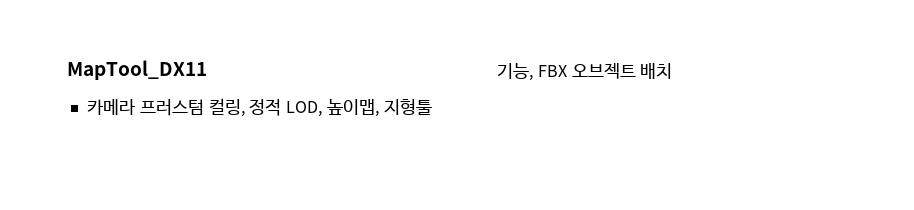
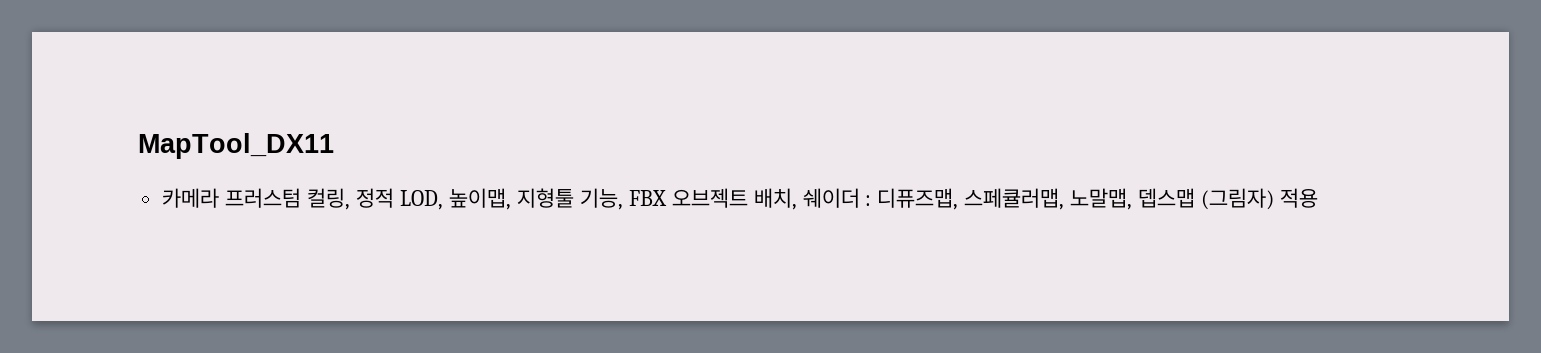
[640,63,673,79] 배치 -> [753,188,1319,210] 배치, 쉐이더 : 디퓨즈맵, 스페큘러맵, 노말맵, 뎁스맵 (그림자) 적용

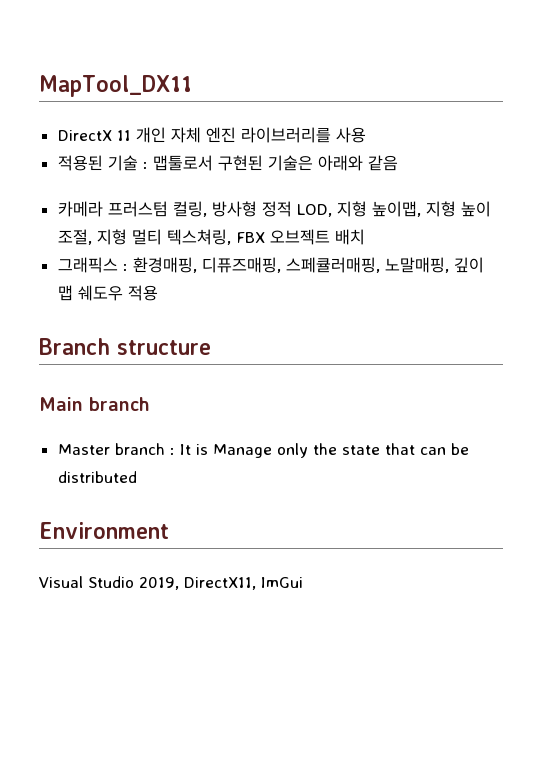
(334, 146) none -> [57,127,366,143] [57,155,398,171] // DirectX 11 개인 자체 엔진 라이브러리를 사용 // 적용된 기술 : 맵툴로서 구현된 기술은 아래와 같음
(351, 199) none -> [211,201,257,217] 방사형
[448,188,1319,210] 높이맵, 지형툴 기능, FBX 오브젝트 배치, 쉐이더 : 디퓨즈맵, 스페큘러맵, 노말맵, 뎁스맵 (그림자) 적용 -> [336,201,491,217] [57,229,365,245] [57,257,484,273] [57,285,158,301] [39,338,211,355] [39,397,150,411] [57,443,469,458] [57,471,137,483] [39,522,169,539] [39,576,303,590] 지형 높이맵, 지형 높이 조절, 지형 멀티 텍스쳐링, FBX 오브젝트 배치 // 그래픽스 : 환경매핑, 디퓨즈매핑, 스페큘러매핑, 노말매핑, 깊이 맵 쉐도우 적용 // Branch structure // Main branch // Master branch : It is Manage only the state that can be distributed // Environment // Visual Studio 2019, DirectX11, ImGui

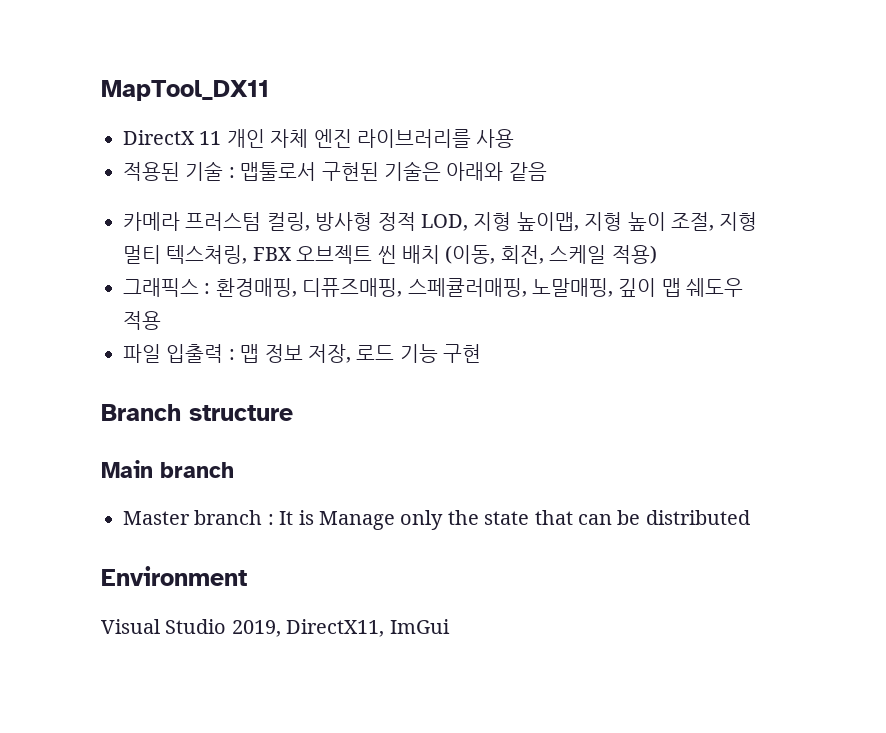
(330, 237) none -> [377,245,397,264] 씬
(365, 237) none -> [445,245,657,264] (이동, 회전, 스케일 적용)
(158, 293) none -> [123,344,482,363] // 파일 입출력 : 맵 정보 저장, 로드 기능 구현

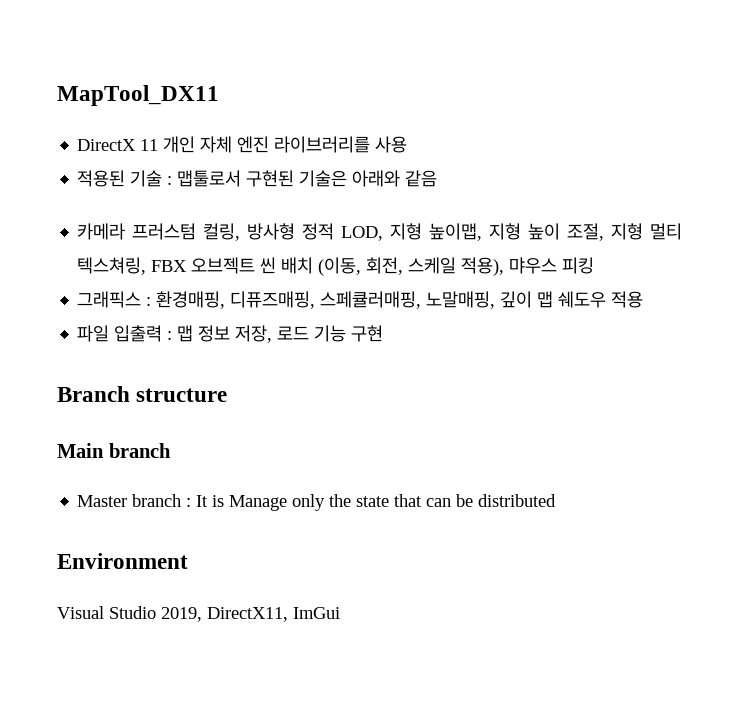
[611,245,657,264] 적용) -> [461,257,595,276] 적용), 먀우스 피킹

